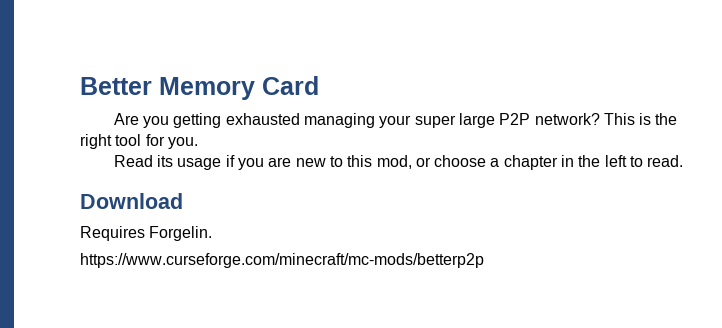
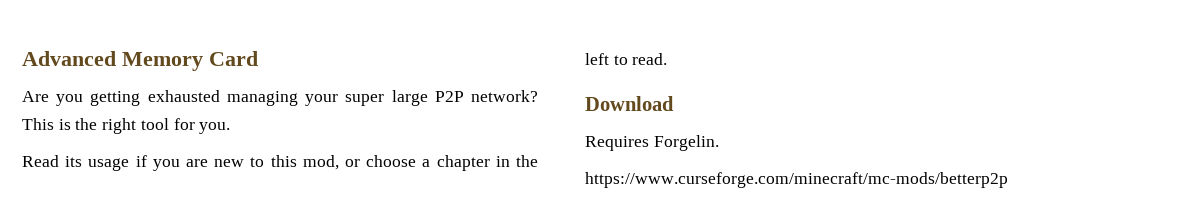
[80,77,152,95] Better -> [22,51,116,66] Advanced

